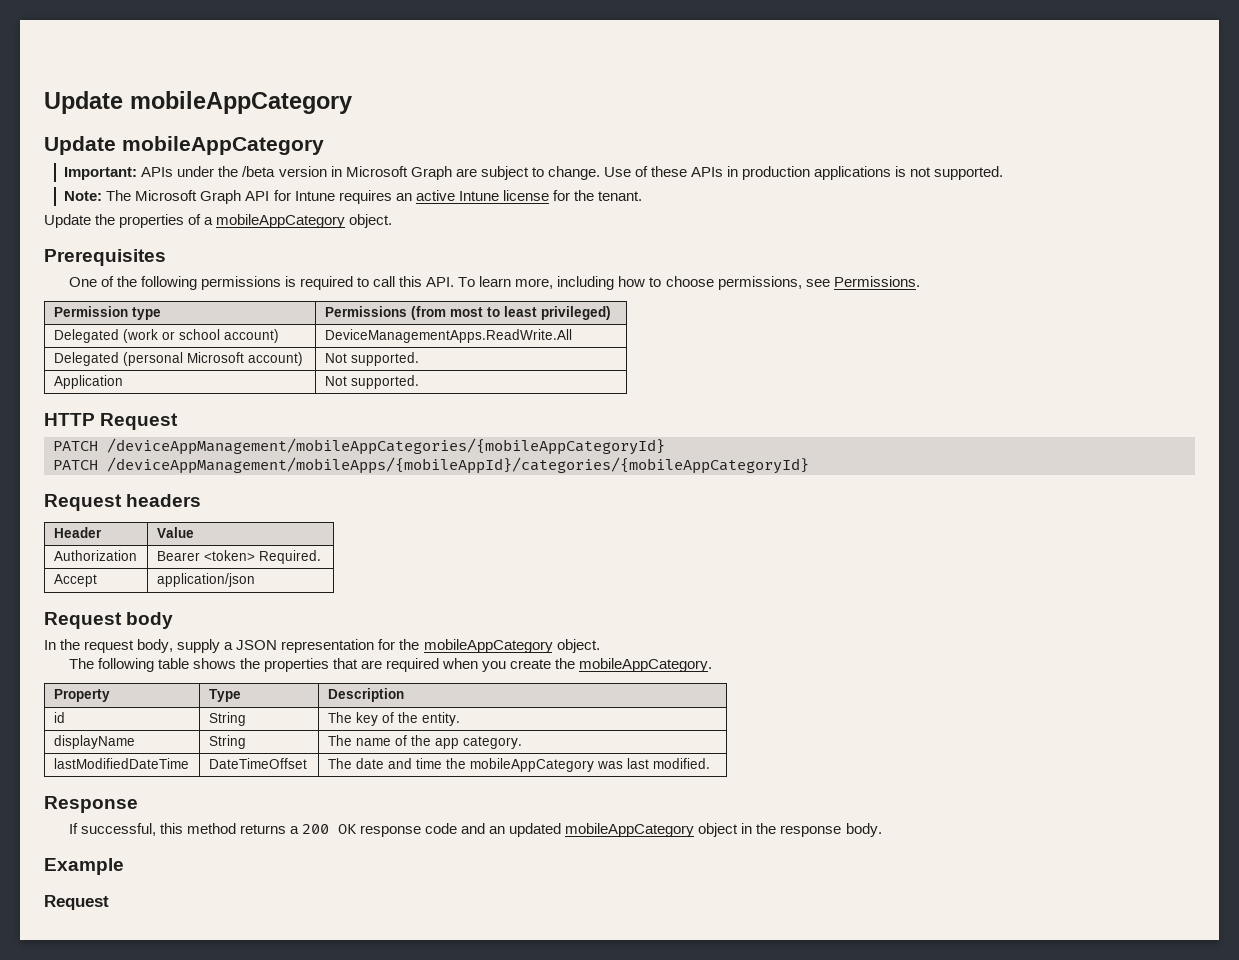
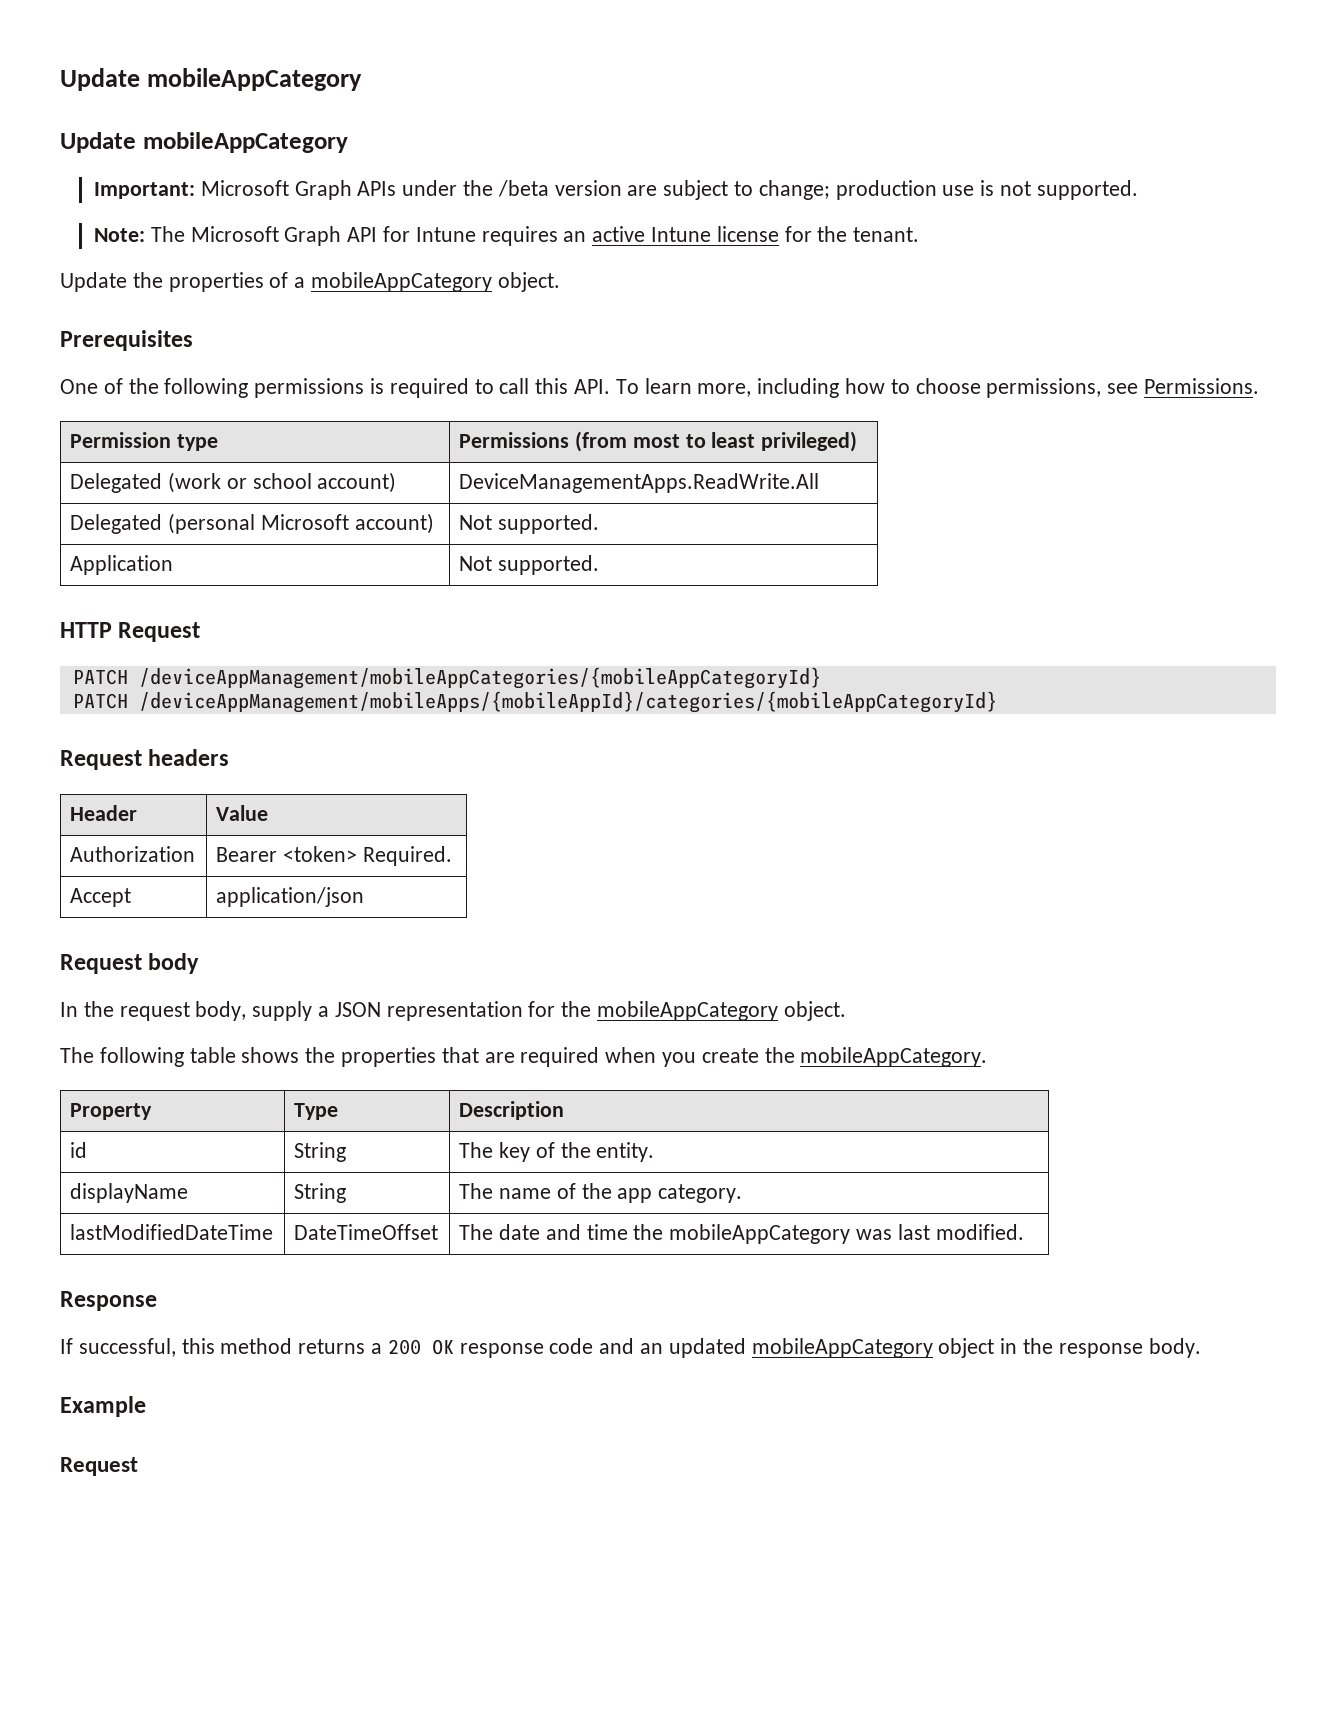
(138, 173) none -> [200,180,352,200] Microsoft Graph
[330,166,892,180] in Microsoft Graph are subject to change. Use of these APIs in production applications -> [627,180,975,200] are subject to change; production use

